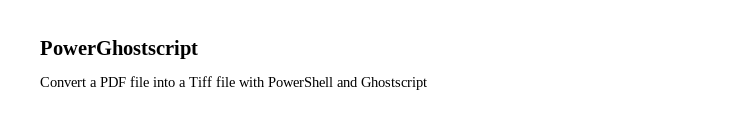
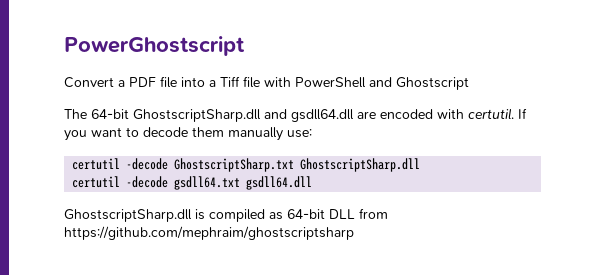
(427, 83) none -> [64,108,527,122] [64,127,312,141] [72,158,421,172] [72,176,313,190] [64,208,388,222] [64,226,354,240] // The 64-bit GhostscriptSharp.dll and gsdll64.dll are encoded with certutil. If you want to decode them manually use: // certutil -decode GhostscriptSharp.txt GhostscriptSharp.dll // certutil -decode gsdll64.txt gsdll64.dll // GhostscriptSharp.dll is compiled as 64-bit DLL from https://github.com/mephraim/ghostscriptsharp

